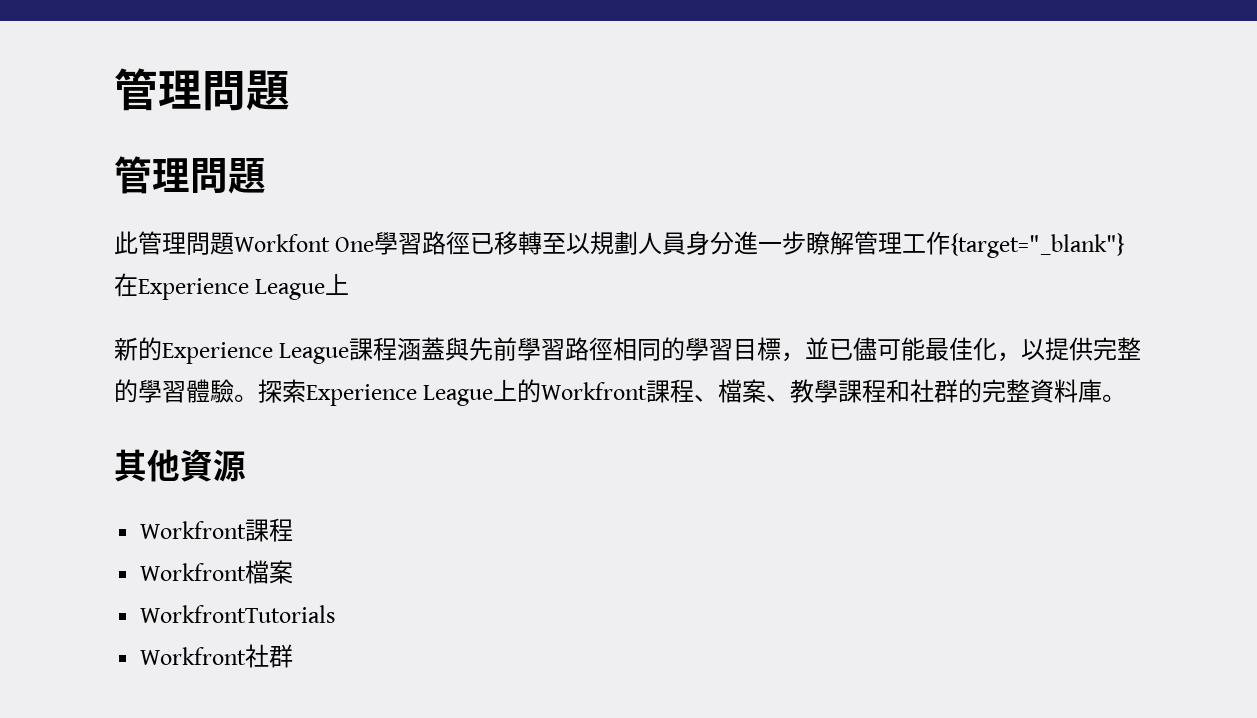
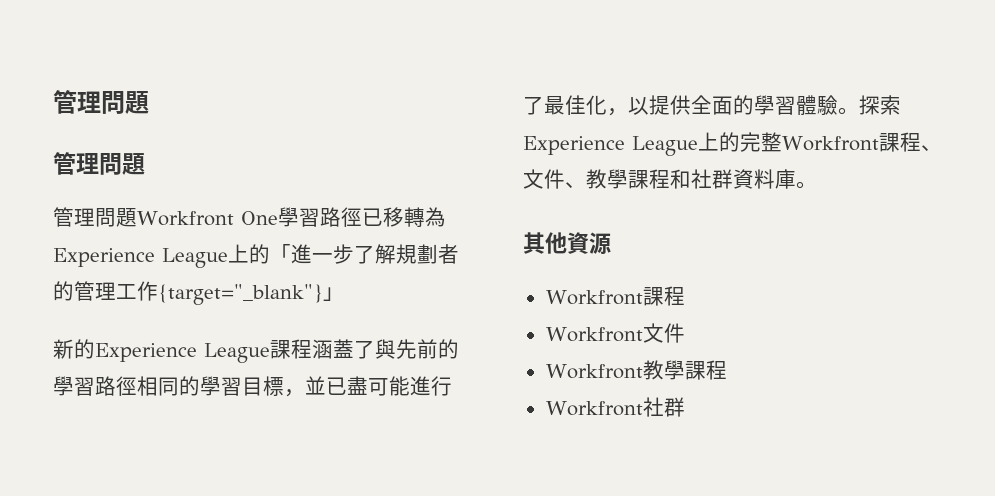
[114,231,330,255] 此管理問題Workfont -> [53,207,234,227] 管理問題Workfront
[542,231,1126,258] [114,273,350,300] 至以規劃人員身分進一步瞭解管理工作{target="_blank"}在Experience League上 -> [424,207,446,227] [53,244,459,268] [53,281,344,305] 為Experience League上的「進一步了解規劃者的管理工作{target="_blank"}」
[445,337,518,361] 與先前 -> [354,339,459,359] 了與先前的
[853,337,926,361] 儘可能 -> [347,376,452,396] [523,96,544,115] 盡可能進行了
[1093,337,1142,361] 完整 -> [691,95,733,115] 全面
(542, 391) none -> [740,132,782,152] 完整
[718,379,767,403] 檔案 -> [523,169,565,189] 文件
[958,379,1031,403] 的完整 -> (733, 179) none
[245,560,294,584] [140,605,337,623] 檔案 // WorkfrontTutorials -> [642,323,685,343] [545,360,727,380] 文件 // Workfront教學課程

